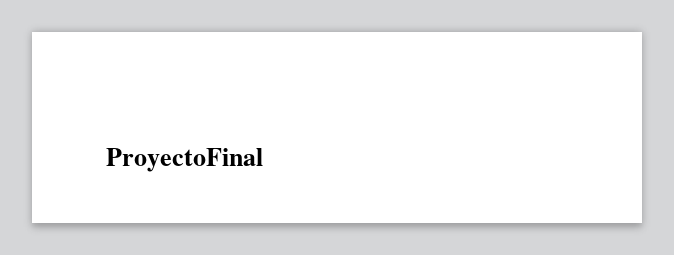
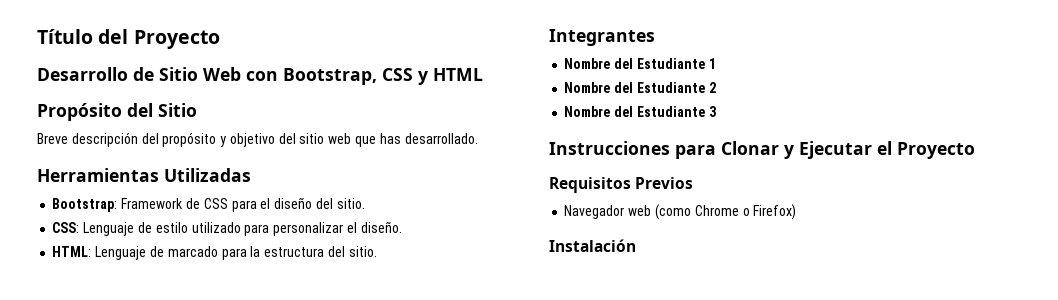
[106,148,263,172] ProyectoFinal -> [37,29,220,49] [37,67,483,85] [37,103,197,121] [37,132,478,147] [37,168,251,182] [52,197,365,212] [52,221,402,236] [52,246,377,260] [549,29,655,46] [564,58,716,69] [564,82,716,93] [564,106,716,117] [549,141,975,159] [549,177,694,193] [564,204,797,220] [549,239,636,252] Título del Proyecto // Desarrollo de Sitio Web con Bootstrap, CSS y HTML // Propósito del Sitio // Breve descripción del propósito y objetivo del sitio web que has desarrollado. // Herramientas Utilizadas // Bootstrap: Framework de CSS para el diseño del sitio. // CSS: Lenguaje de estilo utilizado para personalizar el diseño. // HTML: Lenguaje de marcado para la estructura del sitio. // Integrantes // Nombre del Estudiante 1 // Nombre del Estudiante 2 // Nombre del Estudiante 3 // Instrucciones para Clonar y Ejecutar el Proyecto // Requisitos Previos // Navegador web (como Chrome o Firefox) // Instalación

